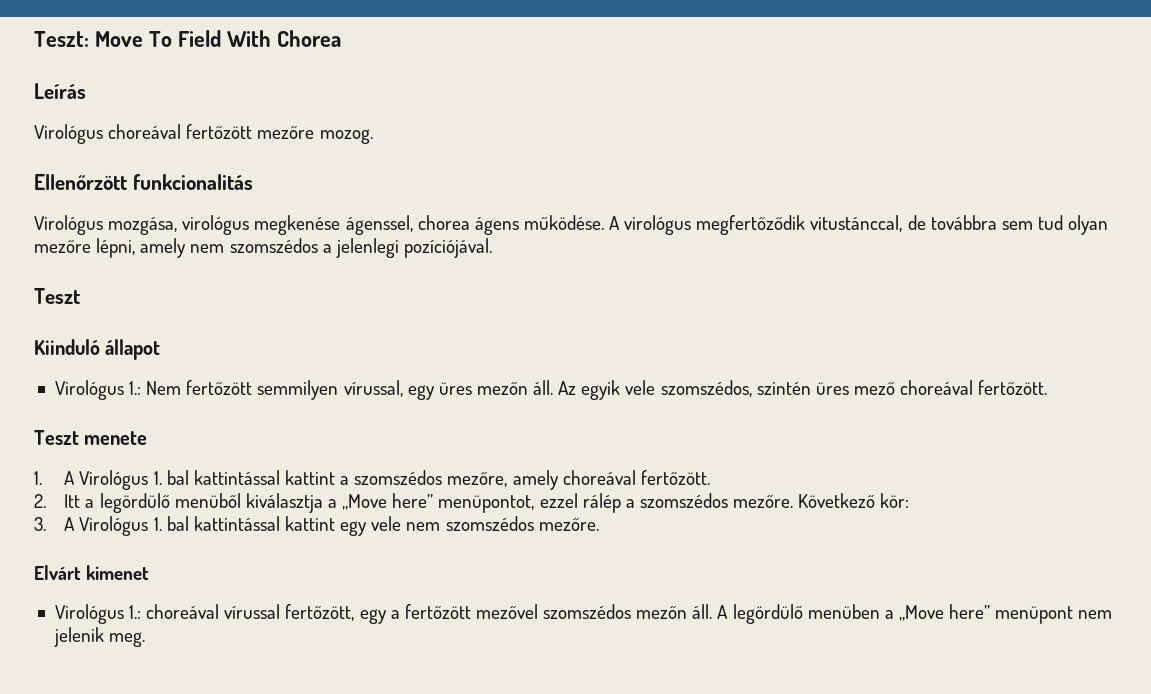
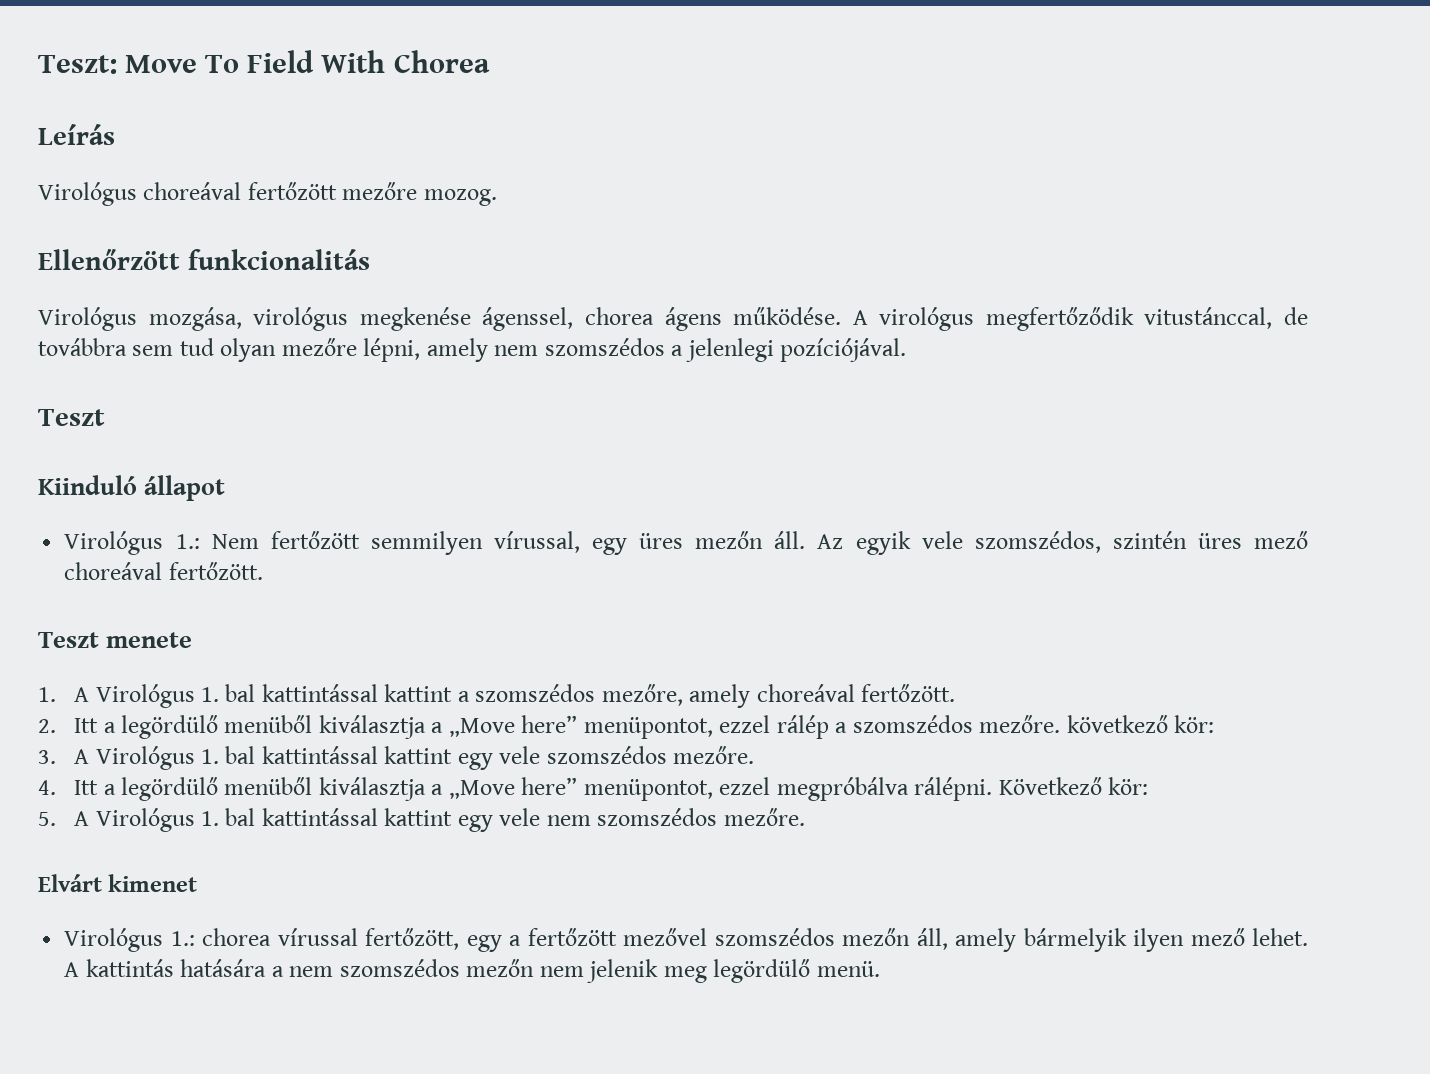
(794, 501) none -> [1066,715,1215,733] [38,746,755,770] [38,777,993,801] következő kör: // 3. A Virológus 1. bal kattintással kattint egy vele szomszédos mezőre. // 4. Itt a legördülő menüből kiválasztja a „Move here” menüpontot, ezzel megpróbálva rálépni.
[34,517,46,531] 3. -> [38,812,56,826] 5.
[146,604,220,619] choreával -> [202,928,272,946] chorea
[692,604,1113,624] [53,627,146,647] áll. A legördülő menüben a „Move here” menüpont nem jelenik meg. -> [916,928,1308,952] [64,959,880,983] áll, amely bármelyik ilyen mező lehet. A kattintás hatására a nem szomszédos mezőn nem jelenik meg legördülő menü.

